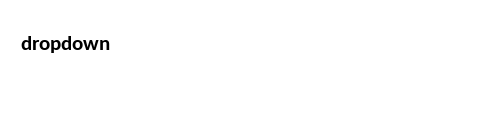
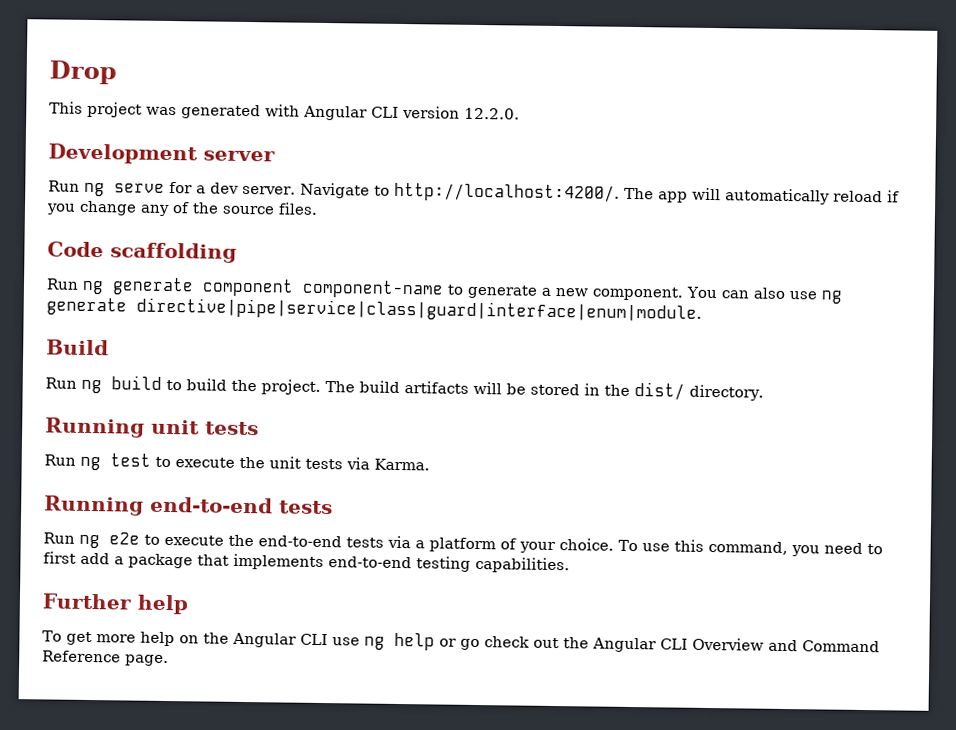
[21,36,110,53] dropdown -> [49,60,117,85] [49,101,520,121] [48,143,275,165] [48,180,900,205] [46,200,318,216] [47,241,237,263] [46,277,842,304] [46,297,702,323] [46,339,109,356] [45,375,764,401] [45,417,259,438] [44,453,430,471] [44,495,333,516] [43,532,883,557] [43,551,570,574] [42,593,189,615] [42,630,880,653] [42,650,169,667] Drop // This project was generated with Angular CLI version 12.2.0. // Development server // Run ng serve for a dev server. Navigate to http://localhost:4200/. The app will automatically reload if you change any of the source files. // Code scaffolding // Run ng generate component component-name to generate a new component. You can also use ng generate directive|pipe|service|class|guard|interface|enum|module. // Build // Run ng build to build the project. The build artifacts will be stored in the dist/ directory. // Running unit tests // Run ng test to execute the unit tests via Karma. // Running end-to-end tests // Run ng e2e to execute the end-to-end tests via a platform of your choice. To use this command, you need to first add a package that implements end-to-end testing capabilities. // Further help // To get more help on the Angular CLI use ng help or go check out the Angular CLI Overview and Command Reference page.

